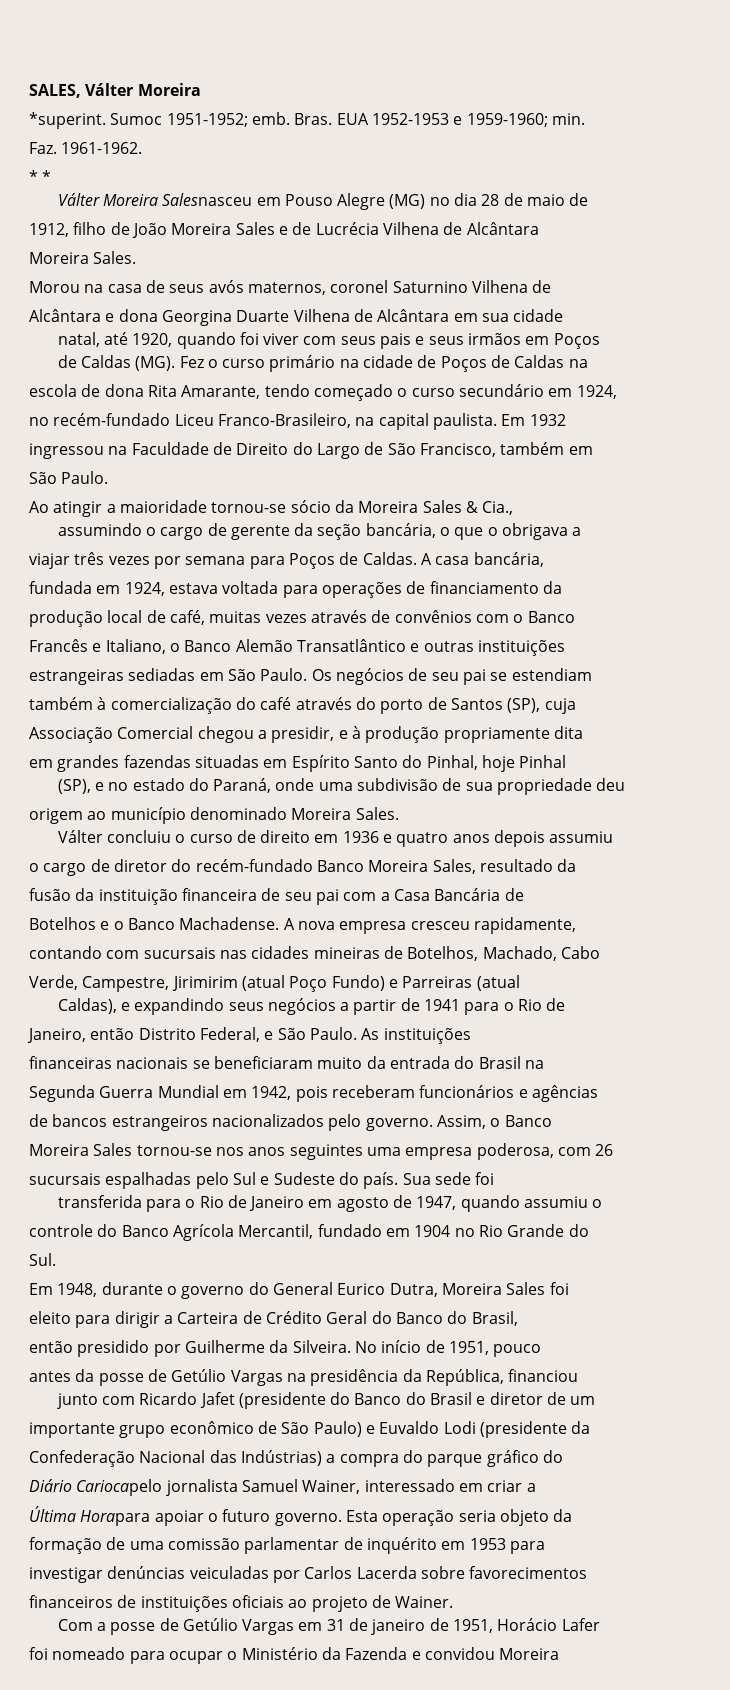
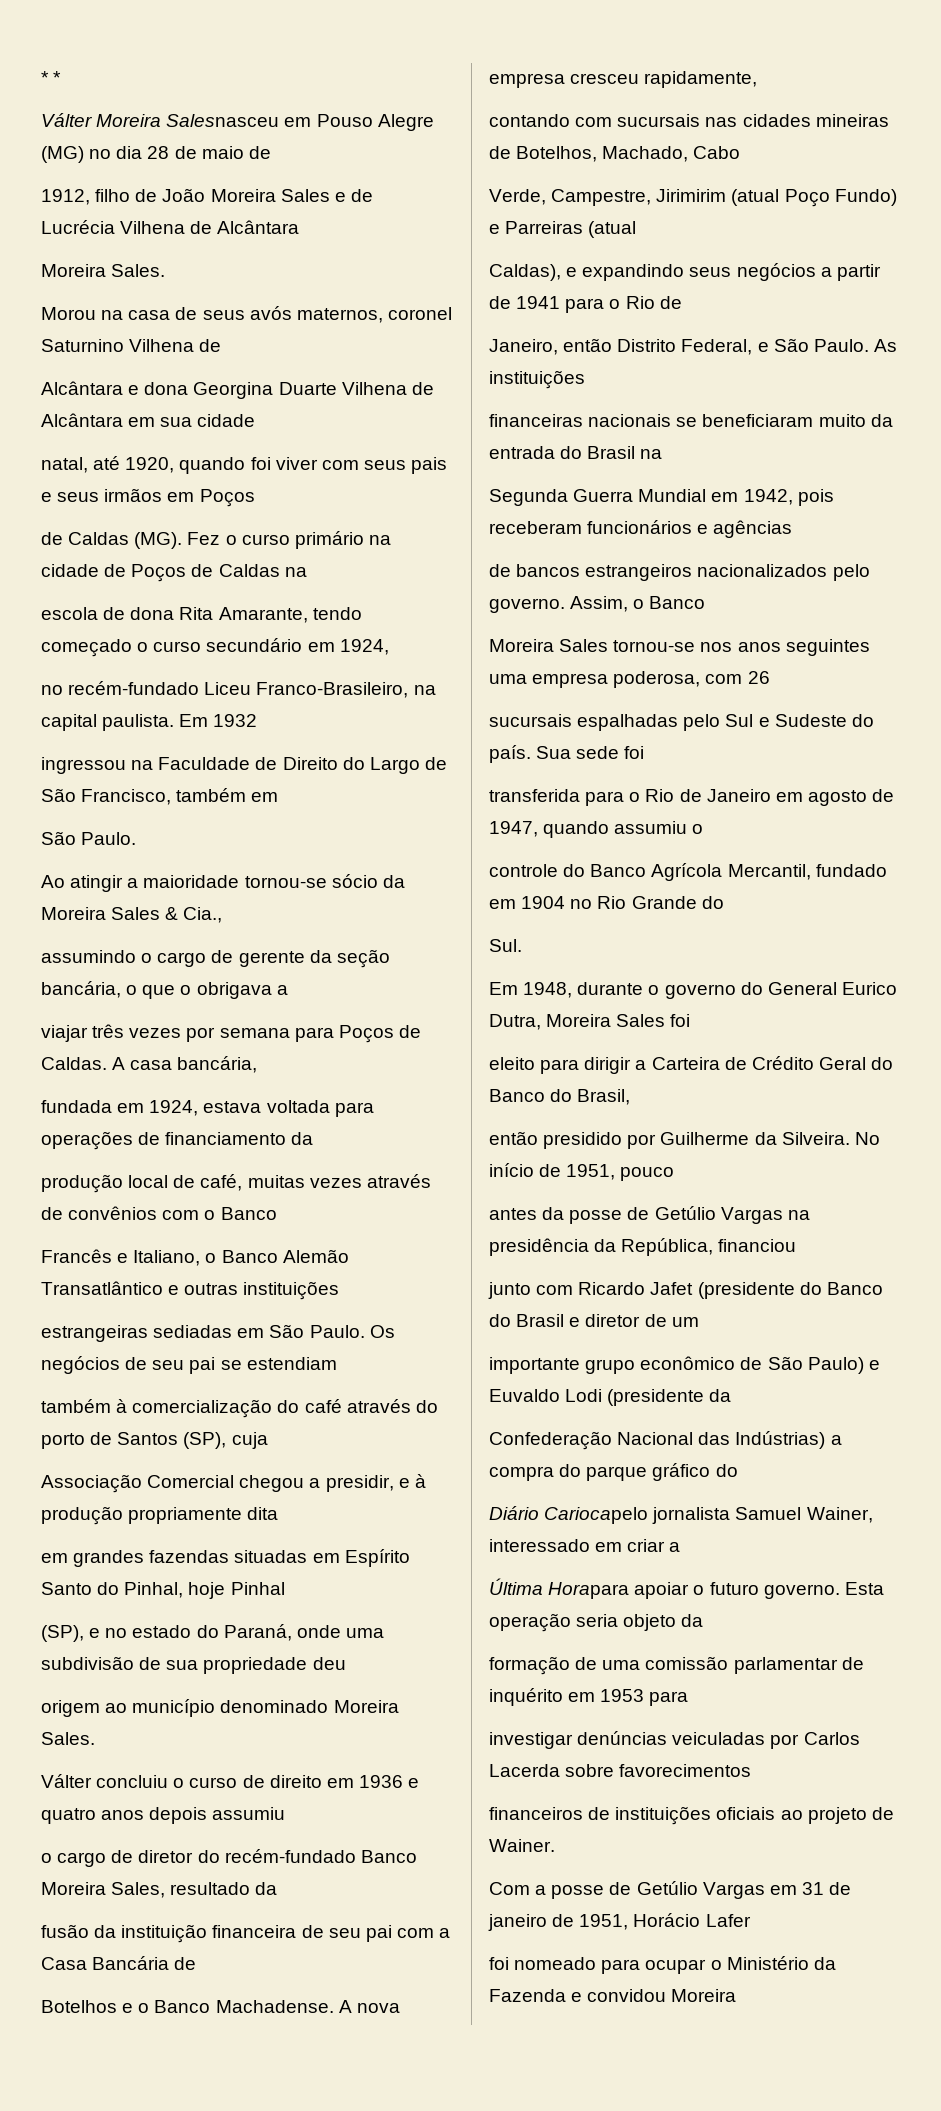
[29,83,201,98] [29,112,585,129] [29,142,143,154] SALES, Válter Moreira // *superint. Sumoc 1951-1952; emb. Bras. EUA 1952-1953 e 1959-1960; min. // Faz. 1961-1962. // -> (41, 77) none

